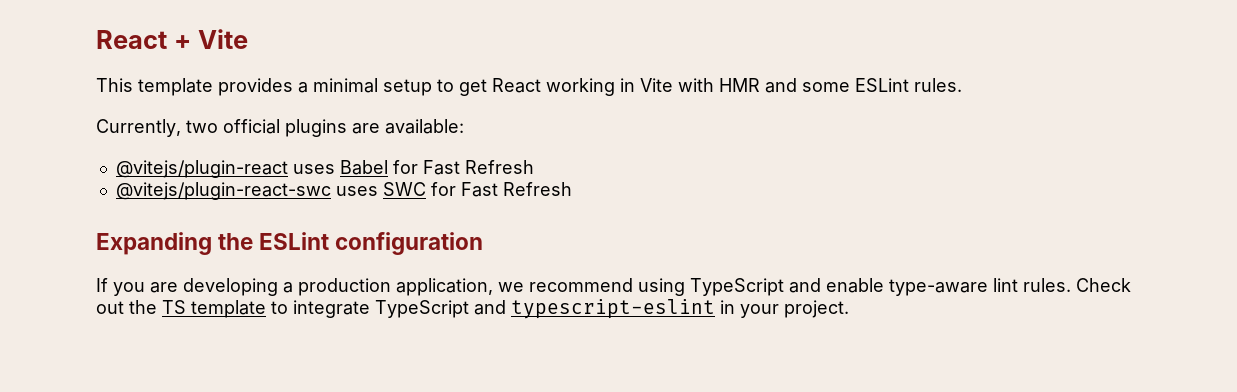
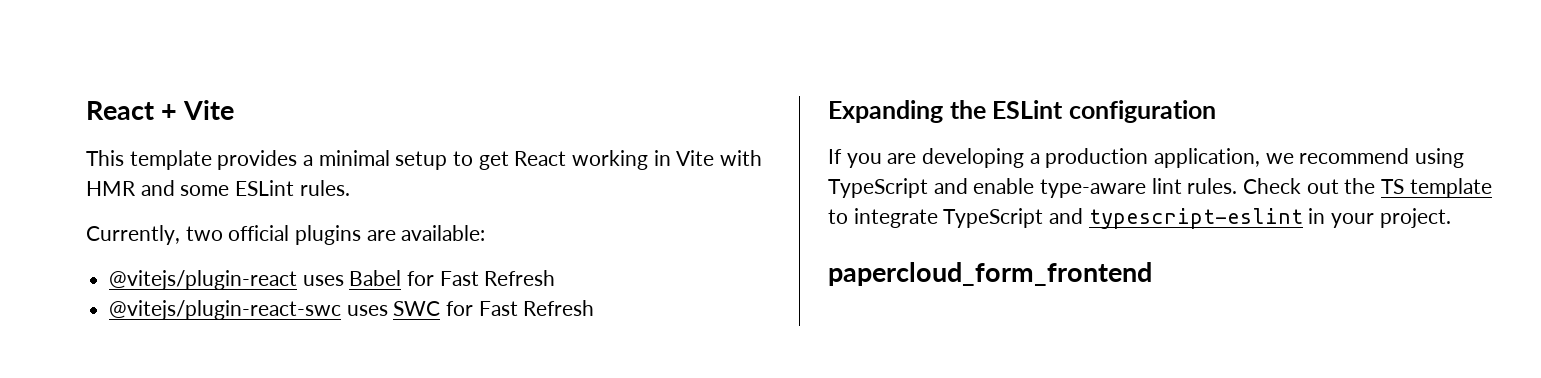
(849, 309) none -> [828,262,1152,286] // papercloud_form_frontend

